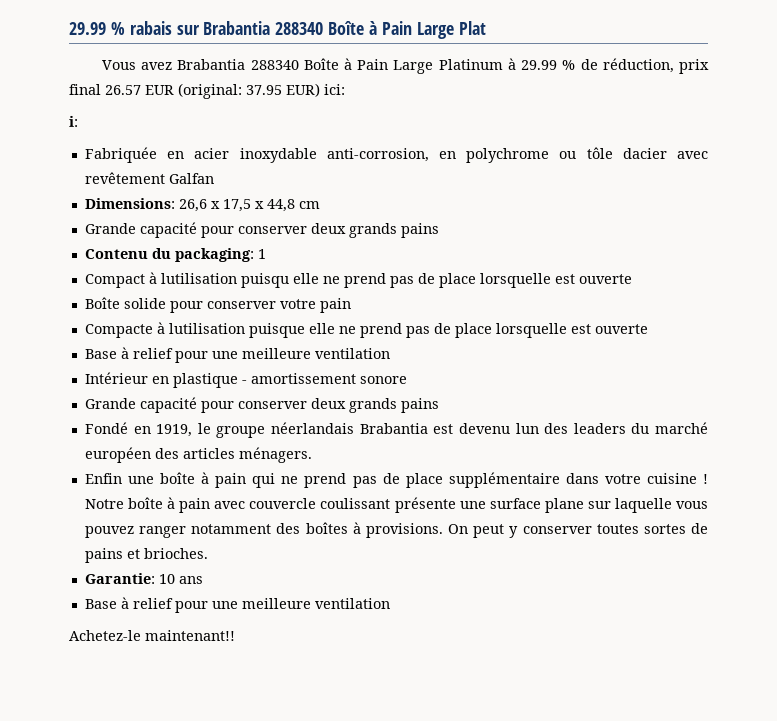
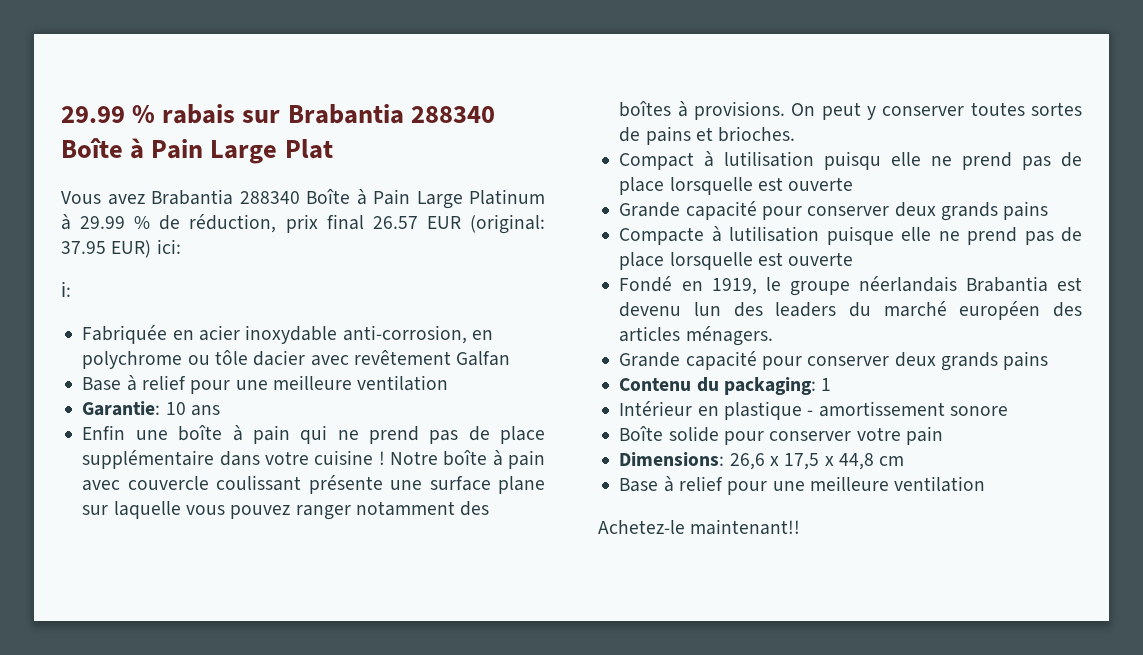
[84,198,320,212] [84,222,439,238] [84,248,266,262] [84,272,632,288] [84,297,351,313] [84,322,648,338] [84,347,390,363] [84,372,407,388] [84,397,439,413] [84,422,708,438] [84,447,312,463] // Dimensions: 26,6 x 17,5 x 44,8 cm // Grande capacité pour conserver deux grands pains // Contenu du packaging: 1 // Compact à lutilisation puisqu elle ne prend pas de place lorsquelle est ouverte // Boîte solide pour conserver votre pain // Compacte à lutilisation puisque elle ne prend pas de place lorsquelle est ouverte // Base à relief pour une meilleure ventilation // Intérieur en plastique - amortissement sonore // Grande capacité pour conserver deux grands pains // Fondé en 1919, le groupe néerlandais Brabantia est devenu lun des leaders du marché européen des articles ménagers. -> [82,375,449,394] [82,401,220,416] // Base à relief pour une meilleure ventilation // Garantie: 10 ans
[84,573,203,584] Garantie: 10 ans -> [619,151,1082,170] [619,177,854,195] [619,201,1049,221] [619,226,1082,245] [619,252,854,270] [619,276,1082,296] [619,301,1082,320] [619,326,773,346] [619,351,1049,371] [619,377,832,395] [619,401,1008,420] [619,426,943,445] [619,452,905,470] Compact à lutilisation puisqu elle ne prend pas de place lorsquelle est ouverte // Grande capacité pour conserver deux grands pains // Compacte à lutilisation puisque elle ne prend pas de place lorsquelle est ouverte // Fondé en 1919, le groupe néerlandais Brabantia est devenu lun des leaders du marché européen des articles ménagers. // Grande capacité pour conserver deux grands pains // Contenu du packaging: 1 // Intérieur en plastique - amortissement sonore // Boîte solide pour conserver votre pain // Dimensions: 26,6 x 17,5 x 44,8 cm

